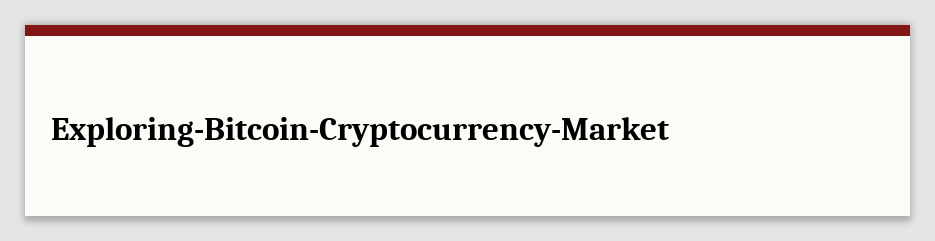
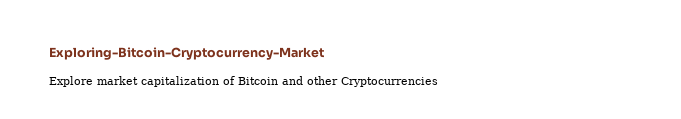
(669, 132) none -> [49,76,438,87] // Explore market capitalization of Bitcoin and other Cryptocurrencies

